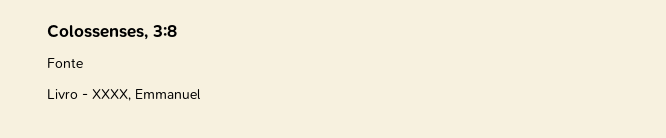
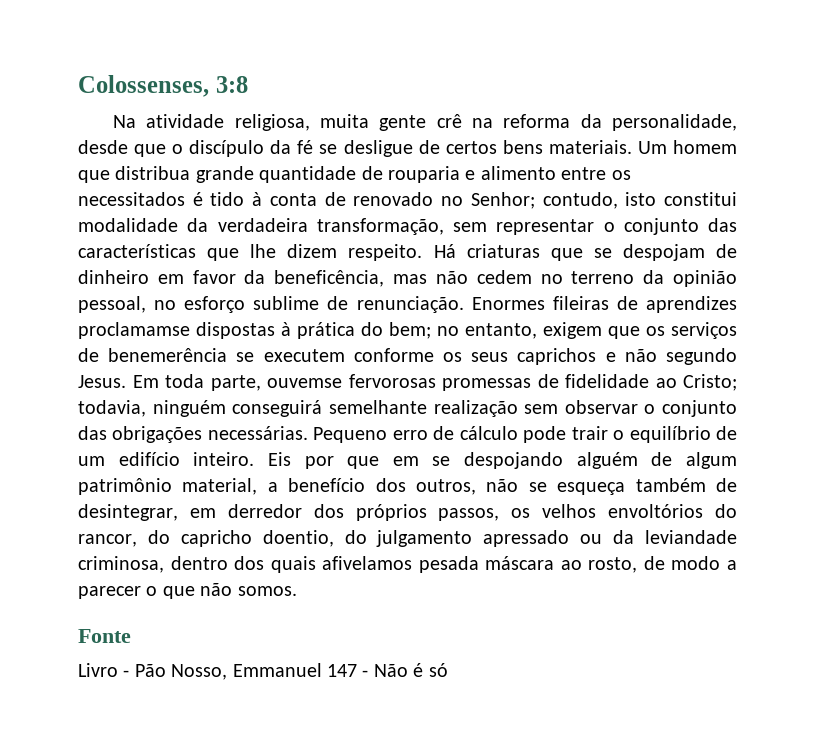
[47,58,83,68] [47,89,201,101] Fonte // Livro - XXXX, Emmanuel -> [112,114,738,131] [78,140,738,157] [78,166,631,183] [78,192,738,209] [78,218,737,235] [78,244,738,261] [78,270,737,287] [78,296,737,313] [78,322,737,339] [78,348,737,365] [78,374,737,391] [78,400,737,417] [78,426,737,443] [78,452,737,469] [78,478,737,495] [78,504,738,521] [78,530,738,547] [78,556,737,573] [78,583,297,599] [78,629,131,643] [78,663,448,680] Na atividade religiosa, muita gente crê na reforma da personalidade, desde que o discípulo da fé se desligue de certos bens materiais. Um homem que distribua grande quantidade de rouparia e alimento entre os necessitados é tido à conta de renovado no Senhor; contudo, isto constitui modalidade da verdadeira transformação, sem representar o conjunto das características que lhe dizem respeito. Há criaturas que se despojam de dinheiro em favor da beneficência, mas não cedem no terreno da opinião pessoal, no esforço sublime de renunciação. Enormes fileiras de aprendizes proclamamse dispostas à prática do bem; no entanto, exigem que os serviços de benemerência se executem conforme os seus caprichos e não segundo Jesus. Em toda parte, ouvemse fervorosas promessas de fidelidade ao Cristo; todavia, ninguém conseguirá semelhante realização sem observar o conjunto das obrigações necessárias. Pequeno erro de cálculo pode trair o equilíbrio de um edifício inteiro. Eis por que em se despojando alguém de algum patrimônio material, a benefício dos outros, não se esqueça também de desintegrar, em derredor dos próprios passos, os velhos envoltórios do rancor, do capricho doentio, do julgamento apressado ou da leviandade criminosa, dentro dos quais afivelamos pesada máscara ao rosto, de modo a parecer o que não somos. // Fonte // Livro - Pão Nosso, Emmanuel 147 - Não é só

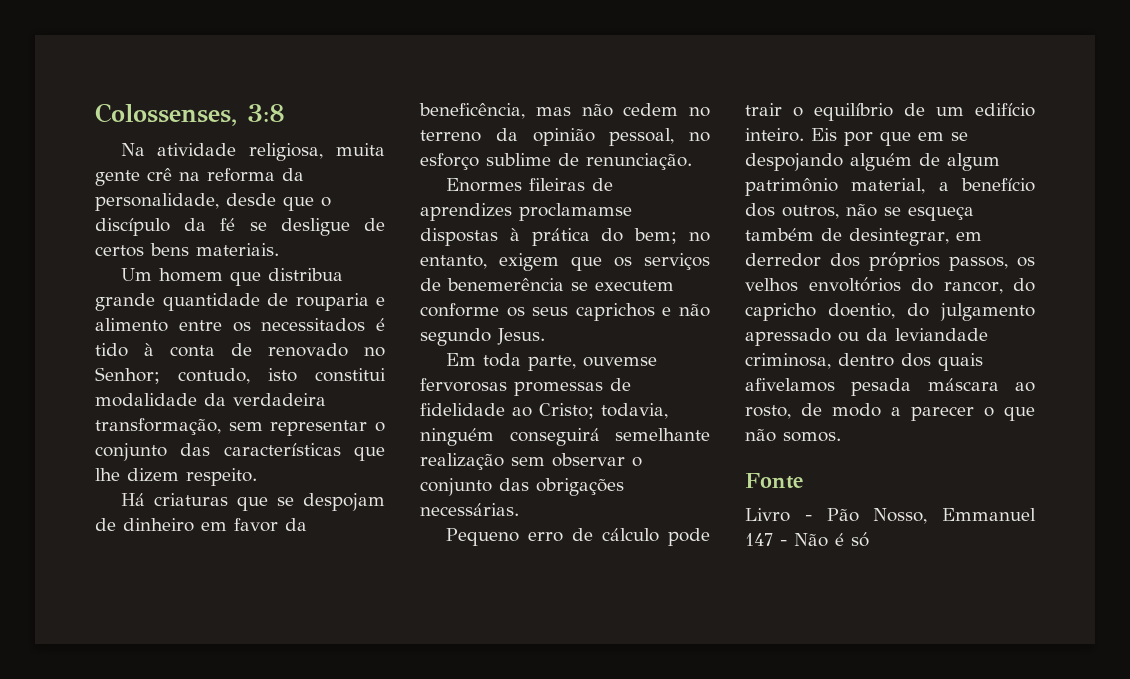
(632, 147) none -> (279, 249) //
(423, 252) none -> (257, 477) //
(464, 304) none -> (692, 161) //
(126, 381) none -> (545, 336) //
(308, 433) none -> (519, 509) //

